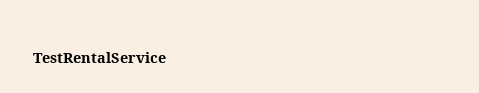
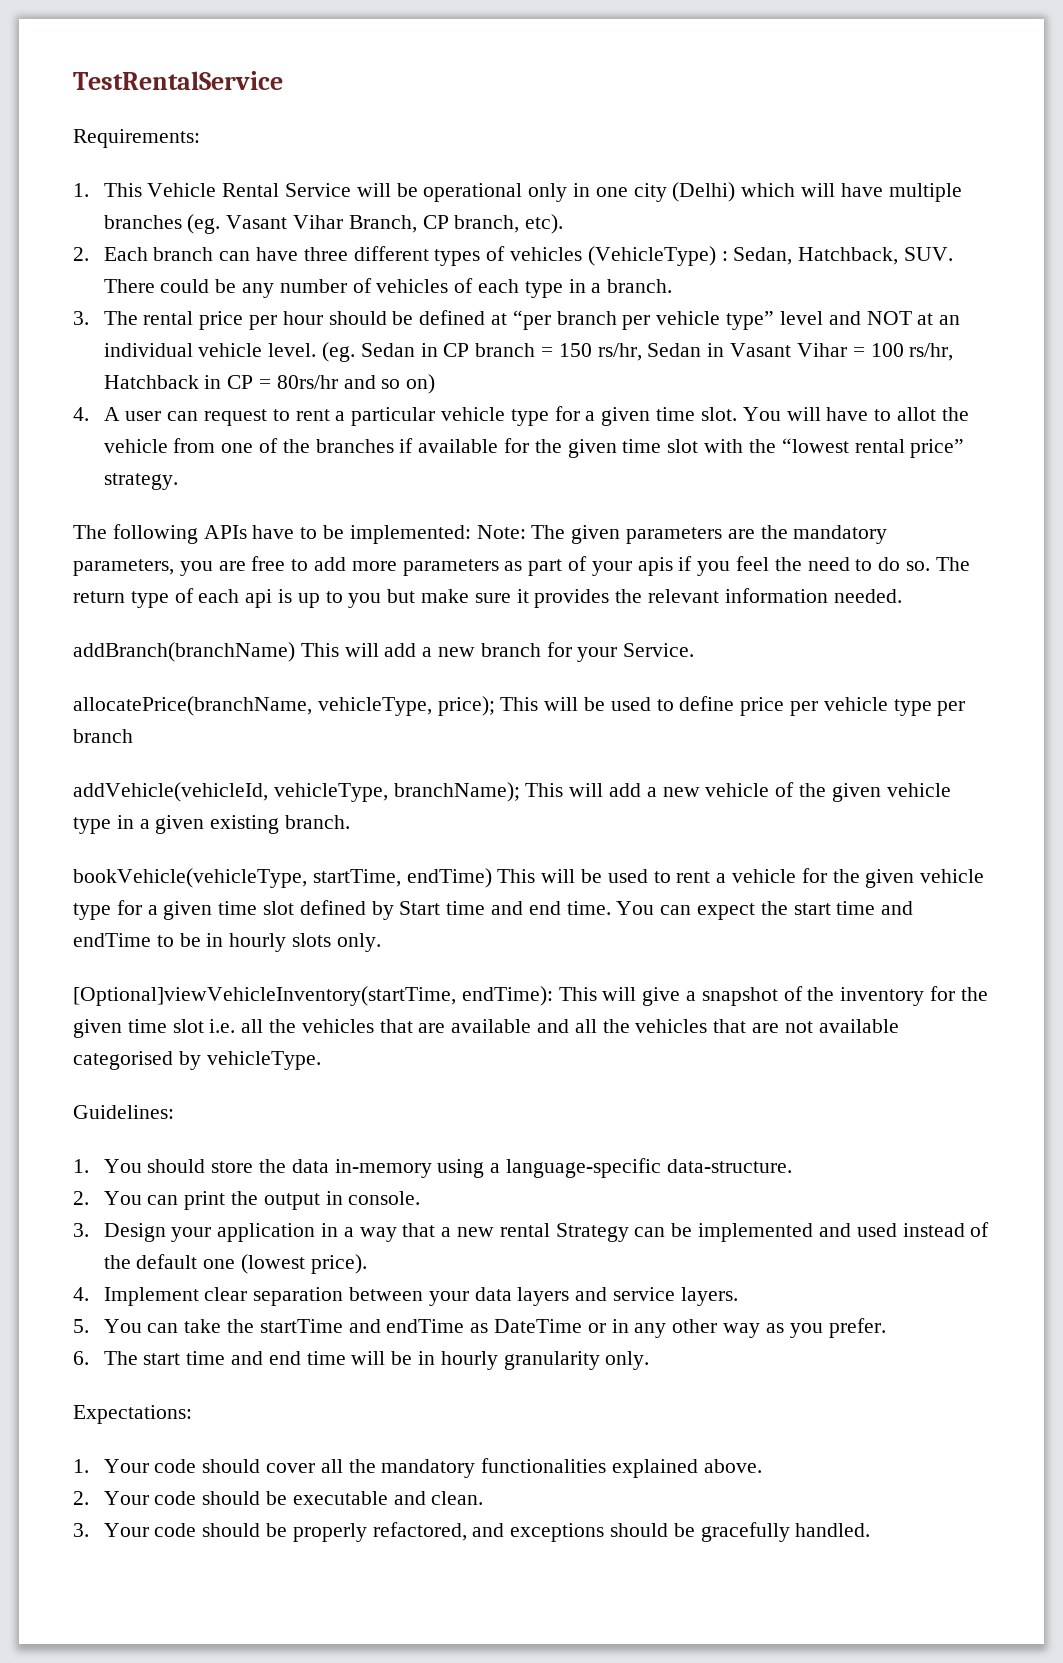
(166, 57) none -> [73,129,200,148] [73,182,962,202] [103,214,564,234] [73,246,954,266] [103,278,673,298] [73,310,961,330] [103,342,954,362] [103,374,436,394] [73,406,969,426] [103,438,965,458] [103,473,178,490] [73,524,888,544] [73,556,970,576] [73,588,902,608] [73,642,695,662] [73,696,966,716] [73,729,133,743] [73,782,951,802] [73,815,351,834] [73,868,985,888] [73,900,914,920] [73,933,381,952] [73,986,988,1006] [73,1019,899,1038] [73,1051,321,1070] [73,1105,174,1119] [73,1158,792,1178] [73,1191,421,1210] [73,1222,990,1242] [103,1254,367,1274] [73,1287,738,1306] [73,1318,886,1338] [73,1351,650,1370] [73,1405,192,1424] [73,1458,762,1478] [73,1491,484,1505] [73,1522,871,1542] // Requirements: // 1. This Vehicle Rental Service will be operational only in one city (Delhi) which will have multiple branches (eg. Vasant Vihar Branch, CP branch, etc). // 2. Each branch can have three different types of vehicles (VehicleType) : Sedan, Hatchback, SUV. There could be any number of vehicles of each type in a branch. // 3. The rental price per hour should be defined at “per branch per vehicle type” level and NOT at an individual vehicle level. (eg. Sedan in CP branch = 150 rs/hr, Sedan in Vasant Vihar = 100 rs/hr, Hatchback in CP = 80rs/hr and so on) // 4. A user can request to rent a particular vehicle type for a given time slot. You will have to allot the vehicle from one of the branches if available for the given time slot with the “lowest rental price” strategy. // The following APIs have to be implemented: Note: The given parameters are the mandatory parameters, you are free to add more parameters as part of your apis if you feel the need to do so. The return type of each api is up to you but make sure it provides the relevant information needed. // addBranch(branchName) This will add a new branch for your Service. // allocatePrice(branchName, vehicleType, price); This will be used to define price per vehicle type per branch // addVehicle(vehicleId, vehicleType, branchName); This will add a new vehicle of the given vehicle type in a given existing branch. // bookVehicle(vehicleType, startTime, endTime) This will be used to rent a vehicle for the given vehicle type for a given time slot defined by Start time and end time. You can expect the start time and endTime to be in hourly slots only. // [Optional]viewVehicleInventory(startTime, endTime): This will give a snapshot of the inventory for the given time slot i.e. all the vehicles that are available and all the vehicles that are not available categorised by vehicleType. // Guidelines: // 1. You should store the data in-memory using a language-specific data-structure. // 2. You can print the output in console. // 3. Design your application in a way that a new rental Strategy can be implemented and used instead of the default one (lowest price). // 4. Implement clear separation between your data layers and service layers. // 5. You can take the startTime and endTime as DateTime or in any other way as you prefer. // 6. The start time and end time will be in hourly granularity only. // Expectations: // 1. Your code should cover all the mandatory functionalities explained above. // 2. Your code should be executable and clean. // 3. Your code should be properly refactored, and exceptions should be gracefully handled.

